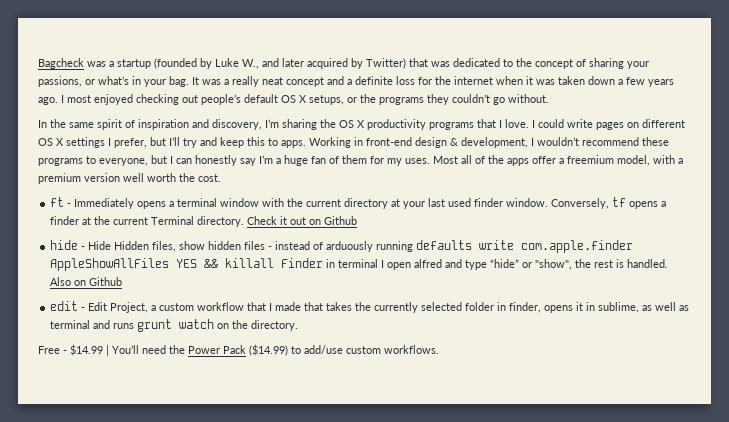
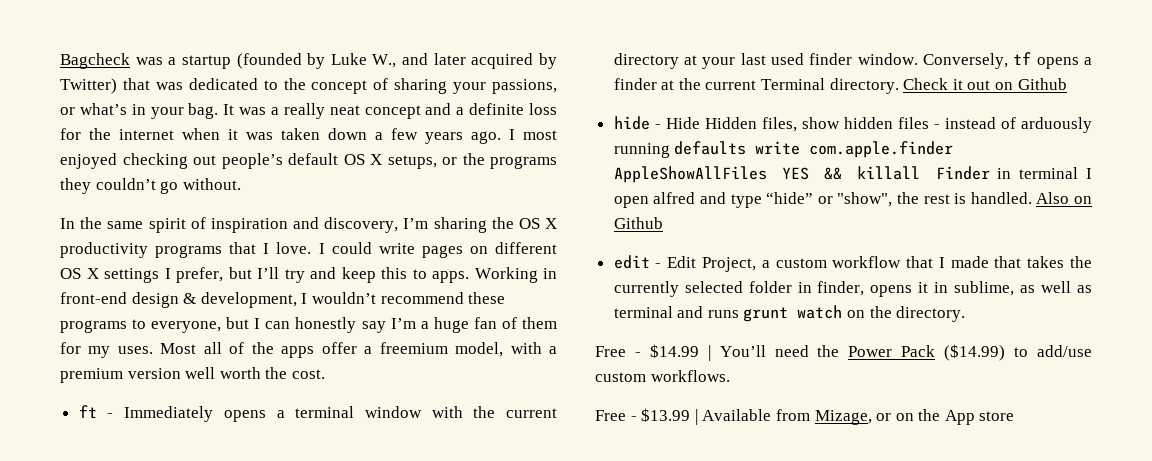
(439, 349) none -> [595,408,1015,425] // Free - $13.99 | Available from Mizage, or on the App store

